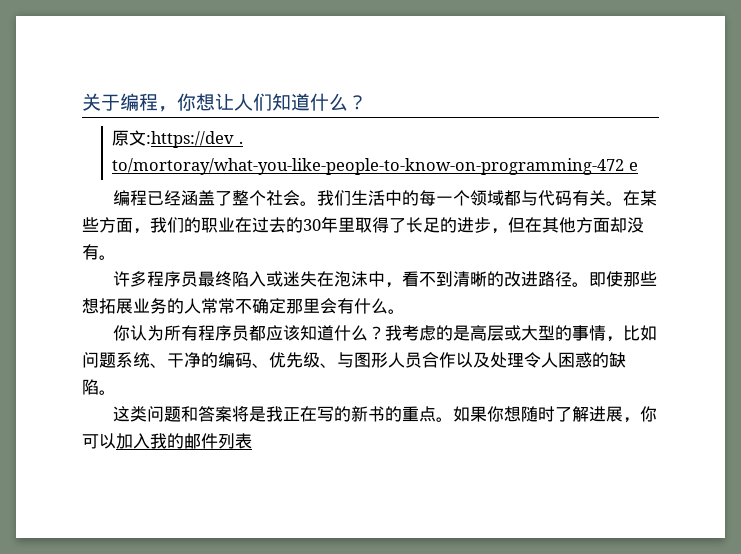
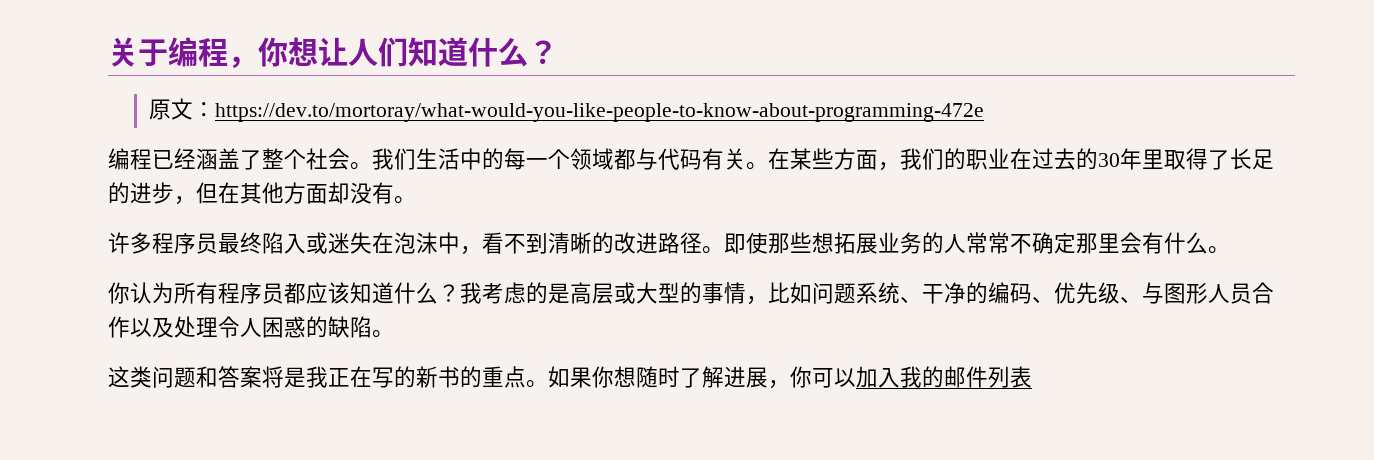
[146,131,243,148] [112,158,638,175] :https://dev . to/mortoray/what-you-like-people-to-know-on-programming-472 e -> [193,102,985,122] ：https://dev.to/mortoray/what-would-you-like-people-to-know-about-programming-472e

